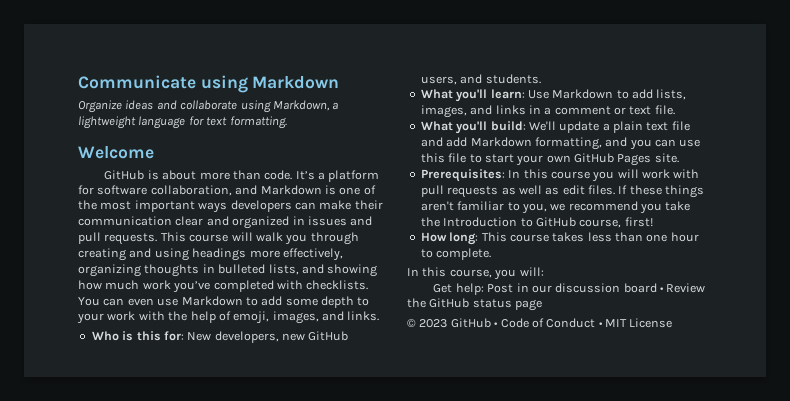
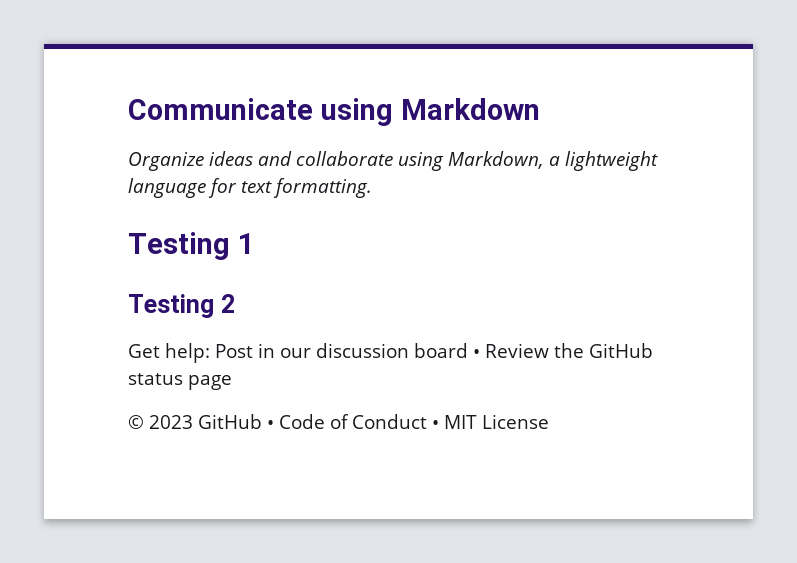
[78,146,154,159] [104,170,380,182] [78,185,376,196] [78,200,383,213] [78,216,373,229] [78,232,359,245] [78,248,343,261] [78,264,378,277] [78,280,369,293] [78,296,370,308] [77,311,380,324] [91,331,349,343] [420,74,541,85] [420,89,687,102] [420,105,675,118] [420,121,690,134] [420,137,701,150] [420,153,679,166] [420,169,700,182] [420,185,705,198] [420,201,691,214] [420,217,653,228] [420,232,699,245] [420,248,492,260] [407,267,544,280] Welcome // GitHub is about more than code. It’s a platform for software collaboration, and Markdown is one of the most important ways developers can make their communication clear and organized in issues and pull requests. This course will walk you through creating and using headings more effectively, organizing thoughts in bulleted lists, and showing how much work you’ve completed with checklists. You can even use Markdown to add some depth to your work with the help of emoji, images, and links. // Who is this for: New developers, new GitHub users, and students. // What you'll learn: Use Markdown to add lists, images, and links in a comment or text file. // What you'll build: We'll update a plain text file and add Markdown formatting, and you can use this file to start your own GitHub Pages site. // Prerequisites: In this course you will work with pull requests as well as edit files. If these things aren't familiar to you, we recommend you take the Introduction to GitHub course, first! // How long: This course takes less than one hour to complete. // In this course, you will: -> [128,232,255,260] [128,294,235,318] Testing 1 // Testing 2

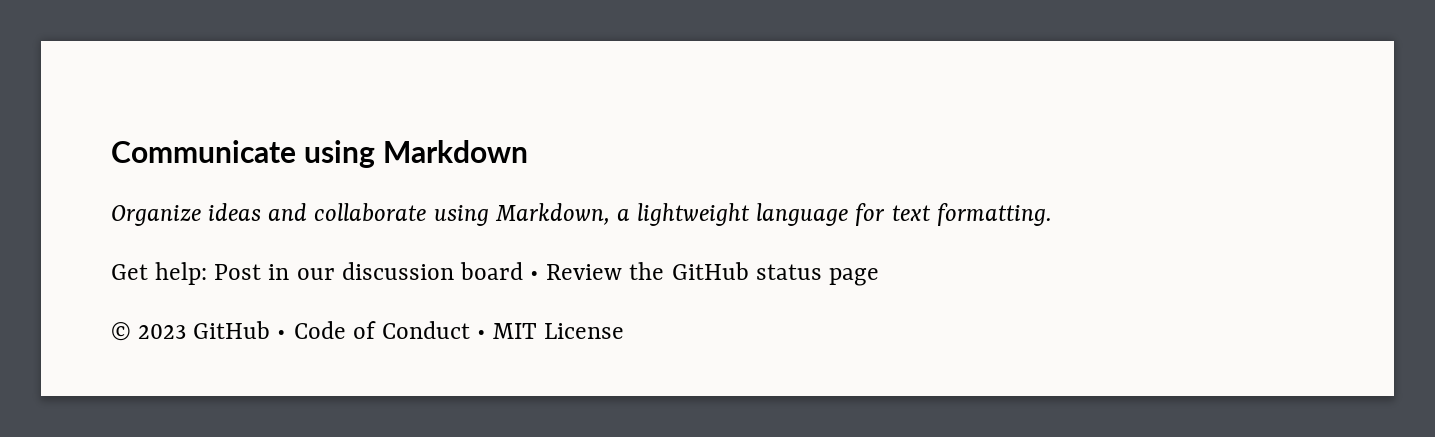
[128,232,255,260] [128,294,235,318] // Testing 1 // Testing 2 -> (1052, 214) none

